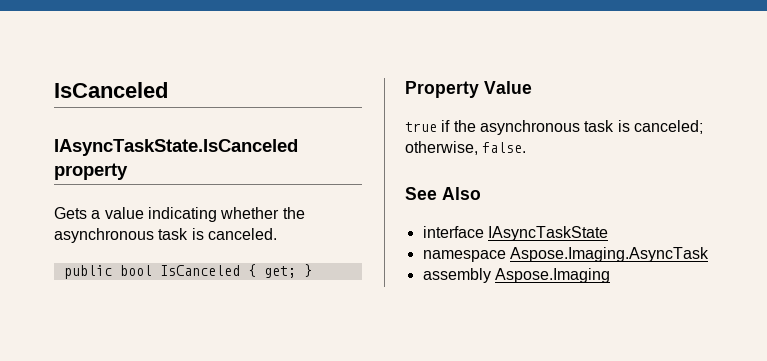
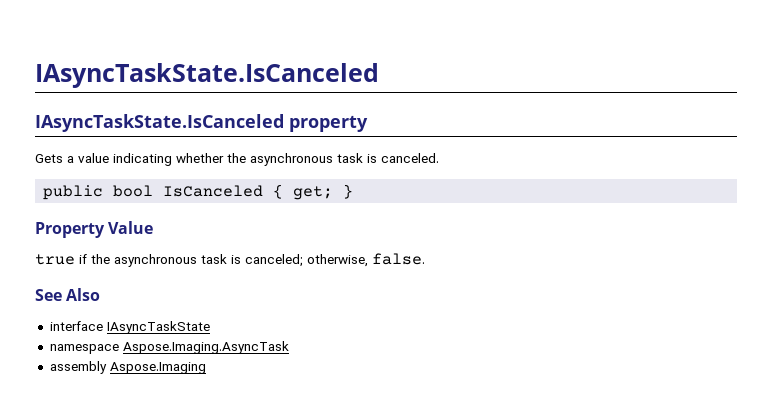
[54,82,168,98] IsCanceled -> [35,63,379,88] IAsyncTaskState.IsCanceled

